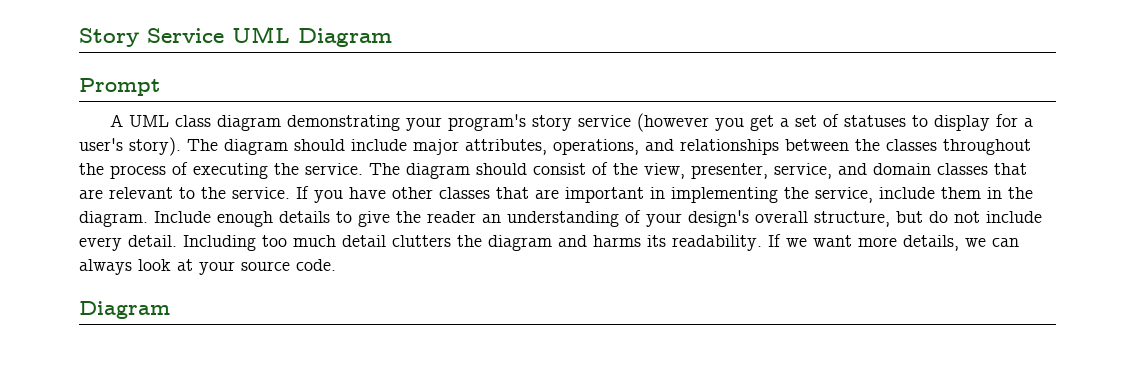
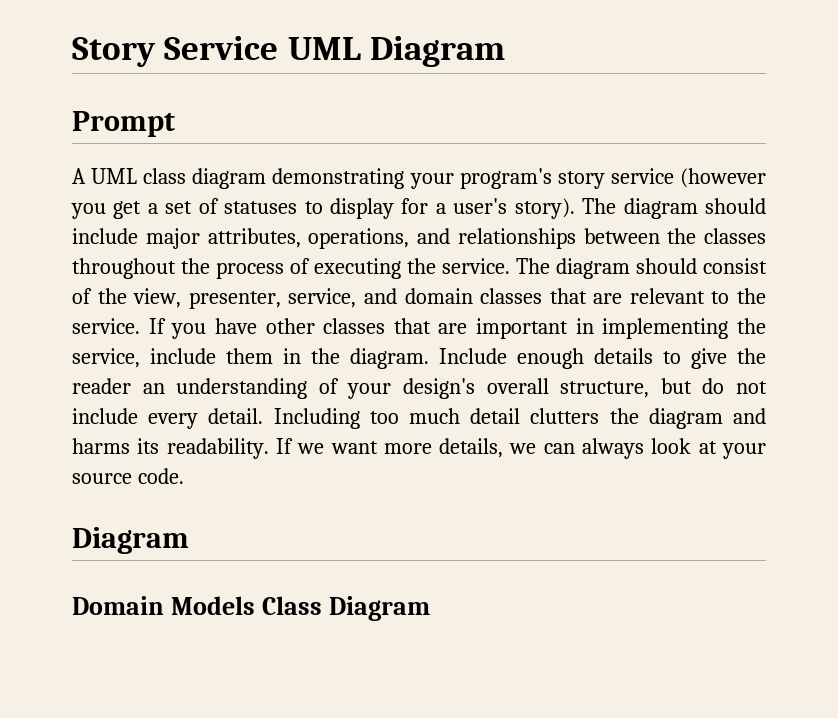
(170, 310) none -> [72,596,430,621] // Domain Models Class Diagram

